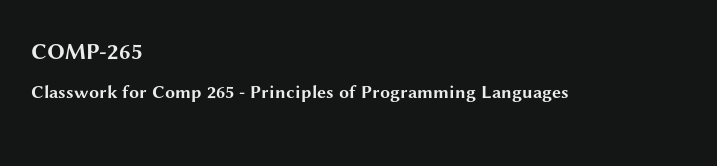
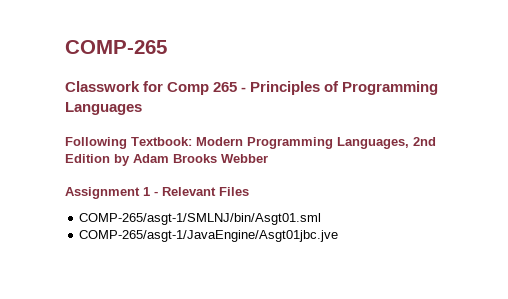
(569, 94) none -> [65,137,436,149] [65,154,268,166] [65,187,249,199] [79,213,322,225] [79,230,339,242] // Following Textbook: Modern Programming Languages, 2nd Edition by Adam Brooks Webber // Assignment 1 - Relevant Files // COMP-265/asgt-1/SMLNJ/bin/Asgt01.sml // COMP-265/asgt-1/JavaEngine/Asgt01jbc.jve

